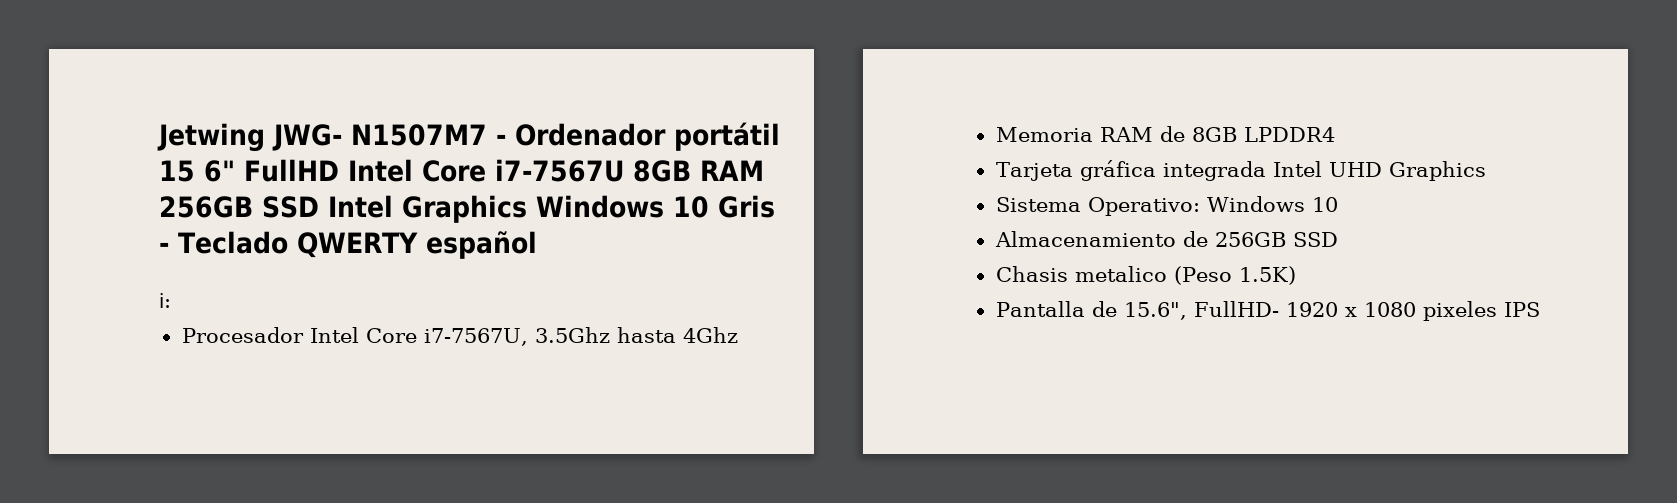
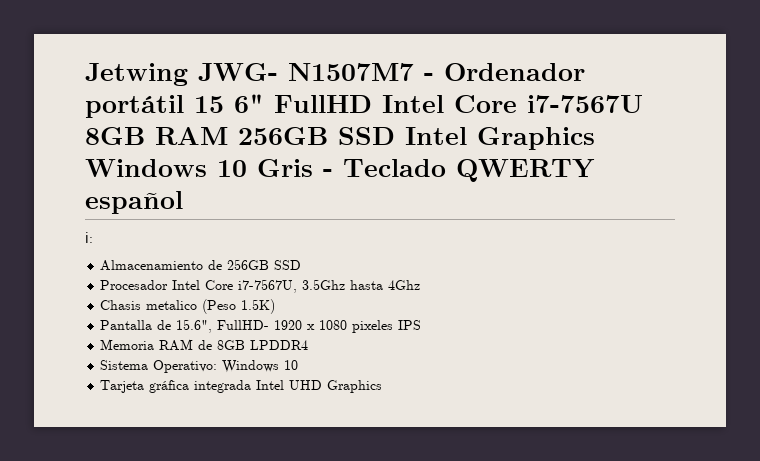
(171, 300) none -> [100,259,302,271] // Almacenamiento de 256GB SSD
[995,126,1335,142] [995,160,1486,181] [995,196,1338,216] [994,231,1338,247] // Memoria RAM de 8GB LPDDR4 // Tarjeta gráfica integrada Intel UHD Graphics // Sistema Operativo: Windows 10 // Almacenamiento de 256GB SSD -> (421, 285) none
(1540, 309) none -> [100,339,309,351] [100,360,299,373] [100,380,383,393] // Memoria RAM de 8GB LPDDR4 // Sistema Operativo: Windows 10 // Tarjeta gráfica integrada Intel UHD Graphics

